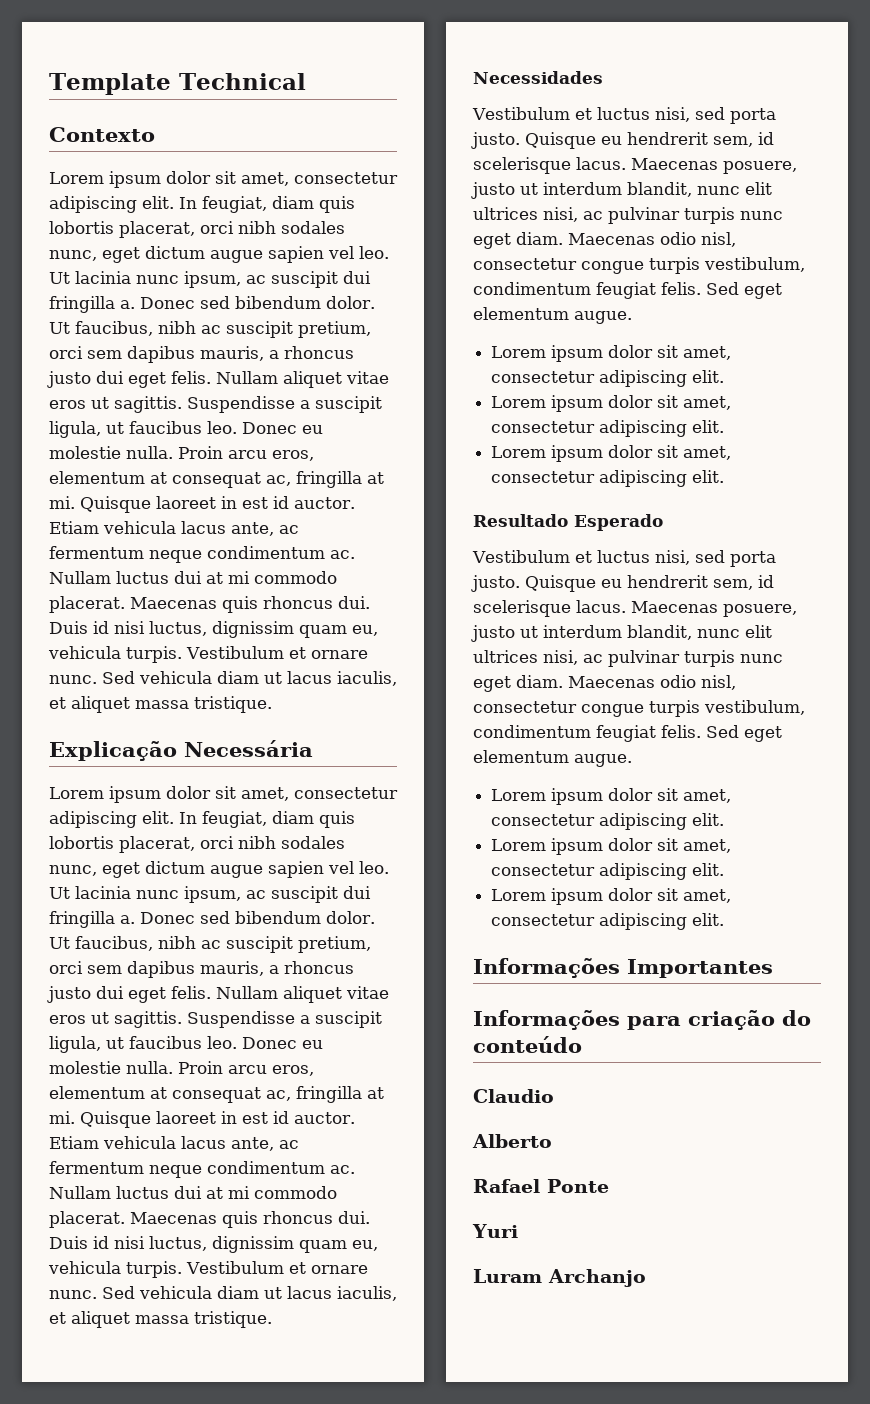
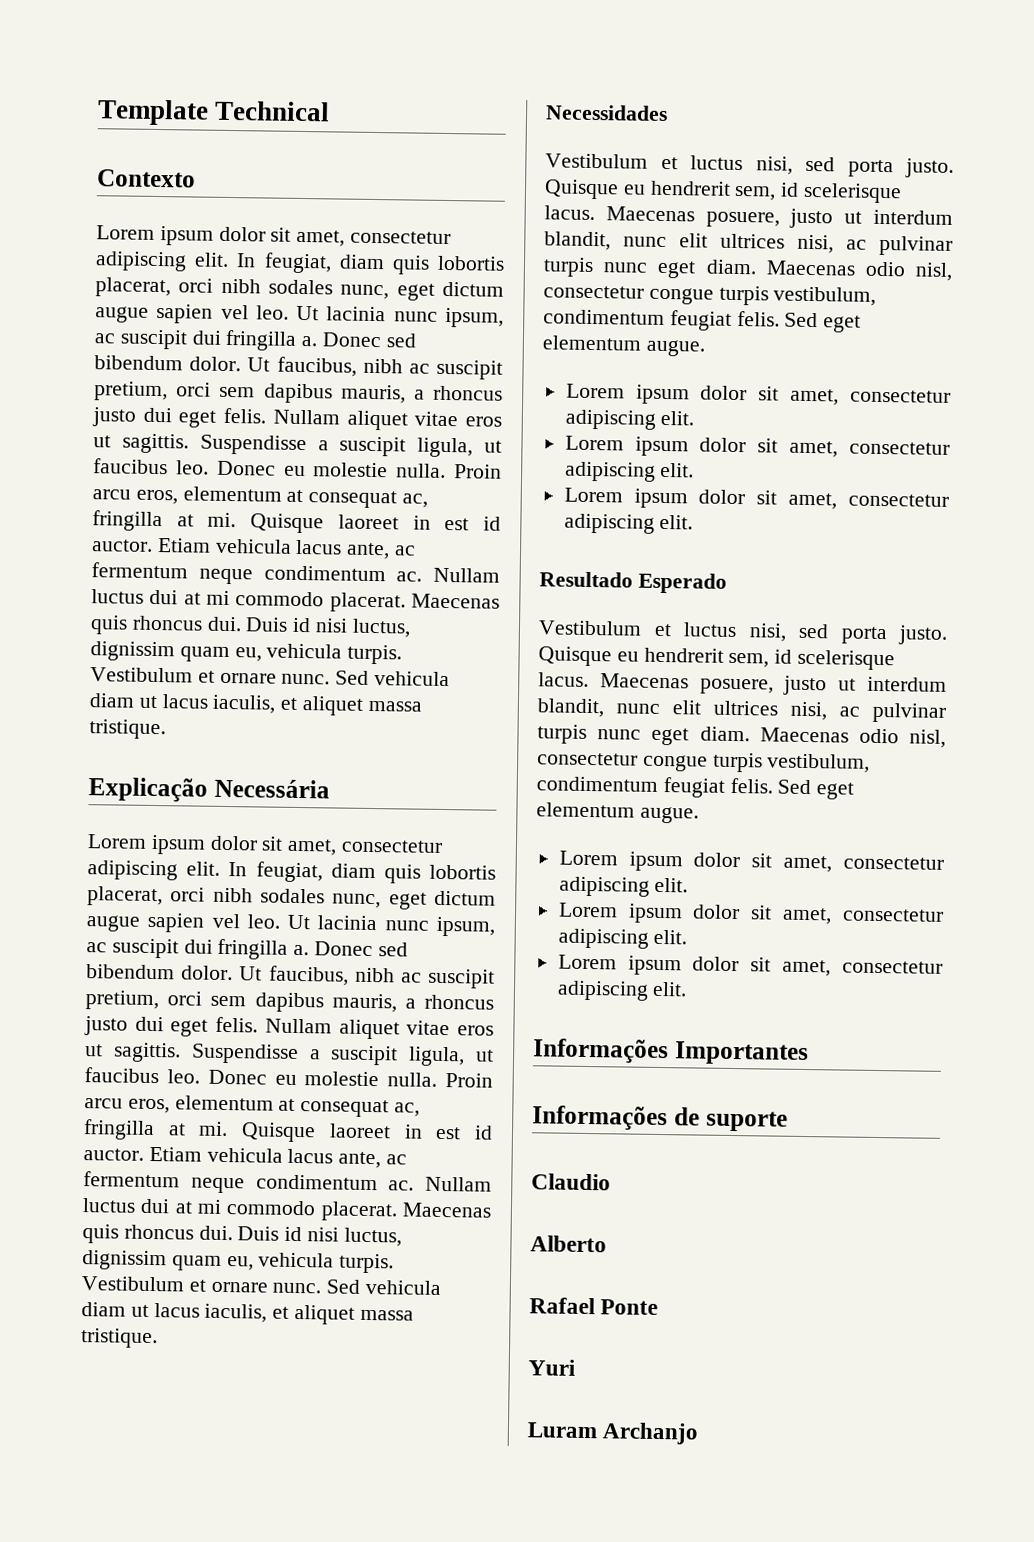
[627,1010,811,1030] [473,1036,582,1053] para criação do conteúdo -> [673,1107,788,1132] de suporte

